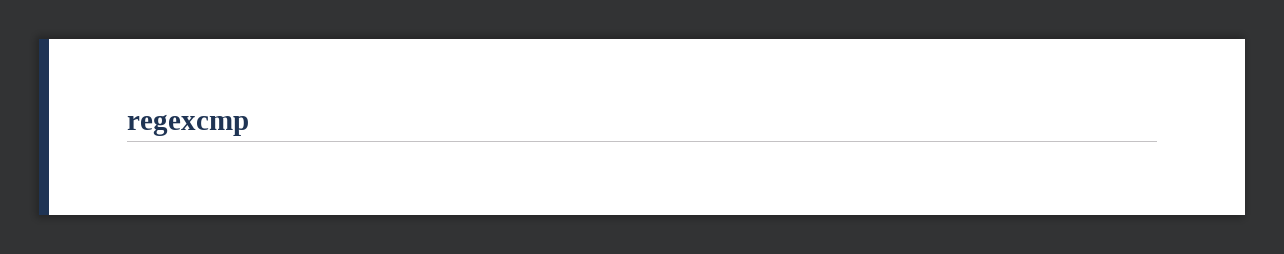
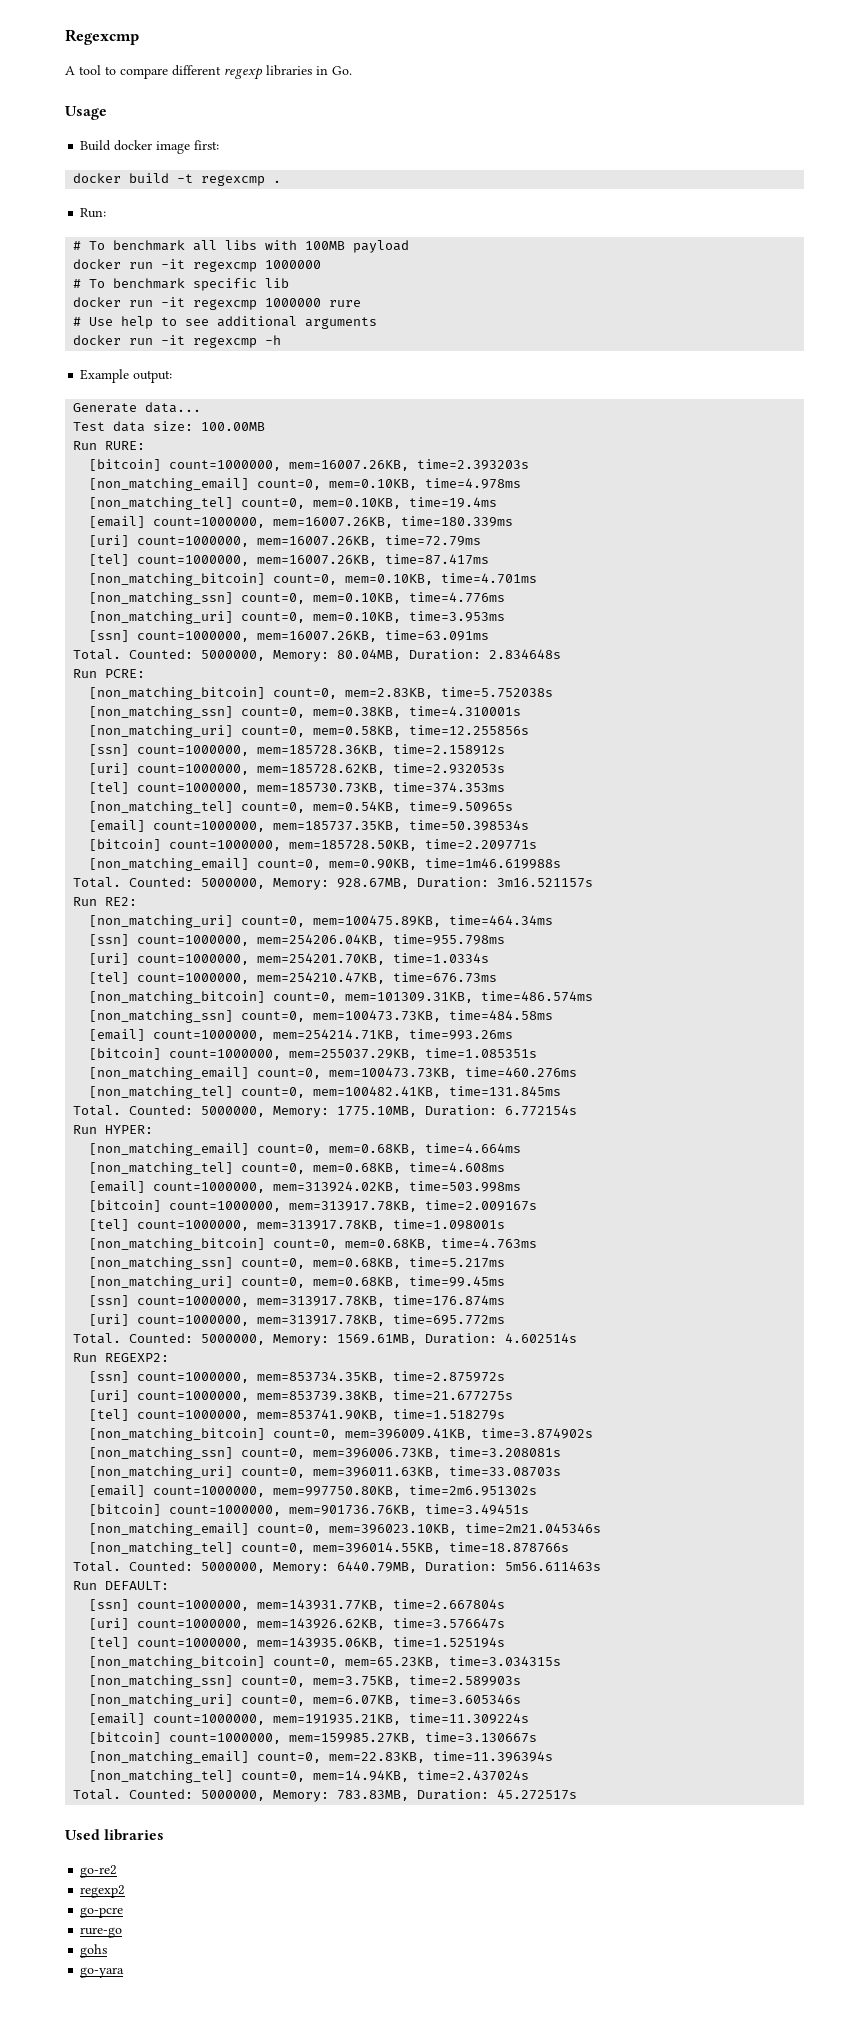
[127,114,249,136] regexcmp -> [65,29,139,45] [65,65,352,80] [65,106,107,120] [80,140,220,154] [73,173,282,186] [80,208,107,218] [73,240,410,253] [73,259,322,272] [73,278,290,291] [73,297,362,310] [73,316,378,329] [73,335,282,348] [80,369,173,383] [73,402,202,413] [73,421,266,432] [73,441,146,450] [89,459,530,471] [89,478,522,491] [89,497,498,510] [89,516,514,528] [89,535,482,547] [89,554,490,566] [89,573,538,586] [89,592,506,605] [89,611,506,624] [89,630,490,642] [73,649,562,662] [73,669,146,678] [89,687,554,700] [89,706,522,719] [89,725,530,738] [89,744,506,756] [89,763,506,775] [89,782,506,794] [89,801,514,814] [89,820,530,832] [89,839,538,851] [89,858,562,871] [73,877,594,890] [73,897,138,906] [89,915,554,928] [89,934,506,946] [89,953,490,965] [89,972,498,984] [89,991,594,1004] [89,1010,554,1023] [89,1029,514,1041] [89,1048,538,1060] [89,1067,578,1080] [89,1086,562,1099] [73,1105,578,1118] [73,1125,154,1134] [89,1143,522,1156] [89,1162,506,1175] [89,1181,522,1193] [89,1200,538,1212] [89,1219,506,1231] [89,1238,538,1251] [89,1257,506,1270] [89,1276,506,1289] [89,1295,506,1307] [89,1314,506,1326] [73,1333,578,1346] [73,1353,170,1362] [89,1371,506,1383] [89,1390,514,1402] [89,1409,506,1421] [89,1428,594,1441] [89,1447,562,1460] [89,1466,562,1479] [89,1485,538,1497] [89,1504,530,1516] [89,1523,602,1536] [89,1542,570,1555] [73,1561,602,1574] [73,1581,170,1590] [89,1599,506,1611] [89,1618,506,1630] [89,1637,506,1649] [89,1656,562,1669] [89,1675,522,1688] [89,1694,522,1707] [89,1713,530,1725] [89,1732,538,1744] [89,1751,554,1764] [89,1770,530,1783] [73,1789,578,1802] [65,1829,165,1841] [80,1865,118,1878] [80,1885,126,1898] [80,1907,124,1918] [80,1927,123,1938] [80,1944,108,1958] [80,1967,125,1978] Regexcmp // A tool to compare different regexp libraries in Go. // Usage // Build docker image first: // docker build -t regexcmp . // Run: // # To benchmark all libs with 100MB payload // docker run -it regexcmp 1000000 // # To benchmark specific lib // docker run -it regexcmp 1000000 rure // # Use help to see additional arguments // docker run -it regexcmp -h // Example output: // Generate data... // Test data size: 100.00MB // Run RURE: // [bitcoin] count=1000000, mem=16007.26KB, time=2.393203s // [non_matching_email] count=0, mem=0.10KB, time=4.978ms // [non_matching_tel] count=0, mem=0.10KB, time=19.4ms // [email] count=1000000, mem=16007.26KB, time=180.339ms // [uri] count=1000000, mem=16007.26KB, time=72.79ms // [tel] count=1000000, mem=16007.26KB, time=87.417ms // [non_matching_bitcoin] count=0, mem=0.10KB, time=4.701ms // [non_matching_ssn] count=0, mem=0.10KB, time=4.776ms // [non_matching_uri] count=0, mem=0.10KB, time=3.953ms // [ssn] count=1000000, mem=16007.26KB, time=63.091ms // Total. Counted: 5000000, Memory: 80.04MB, Duration: 2.834648s // Run PCRE: // [non_matching_bitcoin] count=0, mem=2.83KB, time=5.752038s // [non_matching_ssn] count=0, mem=0.38KB, time=4.310001s // [non_matching_uri] count=0, mem=0.58KB, time=12.255856s // [ssn] count=1000000, mem=185728.36KB, time=2.158912s // [uri] count=1000000, mem=185728.62KB, time=2.932053s // [tel] count=1000000, mem=185730.73KB, time=374.353ms // [non_matching_tel] count=0, mem=0.54KB, time=9.50965s // [email] count=1000000, mem=185737.35KB, time=50.398534s // [bitcoin] count=1000000, mem=185728.50KB, time=2.209771s // [non_matching_email] count=0, mem=0.90KB, time=1m46.619988s // Total. Counted: 5000000, Memory: 928.67MB, Duration: 3m16.521157s // Run RE2: // [non_matching_uri] count=0, mem=100475.89KB, time=464.34ms // [ssn] count=1000000, mem=254206.04KB, time=955.798ms // [uri] count=1000000, mem=254201.70KB, time=1.0334s // [tel] count=1000000, mem=254210.47KB, time=676.73ms // [non_matching_bitcoin] count=0, mem=101309.31KB, time=486.574ms // [non_matching_ssn] count=0, mem=100473.73KB, time=484.58ms // [email] count=1000000, mem=254214.71KB, time=993.26ms // [bitcoin] count=1000000, mem=255037.29KB, time=1.085351s // [non_matching_email] count=0, mem=100473.73KB, time=460.276ms // [non_matching_tel] count=0, mem=100482.41KB, time=131.845ms // Total. Counted: 5000000, Memory: 1775.10MB, Duration: 6.772154s // Run HYPER: // [non_matching_email] count=0, mem=0.68KB, time=4.664ms // [non_matching_tel] count=0, mem=0.68KB, time=4.608ms // [email] count=1000000, mem=313924.02KB, time=503.998ms // [bitcoin] count=1000000, mem=313917.78KB, time=2.009167s // [tel] count=1000000, mem=313917.78KB, time=1.098001s // [non_matching_bitcoin] count=0, mem=0.68KB, time=4.763ms // [non_matching_ssn] count=0, mem=0.68KB, time=5.217ms // [non_matching_uri] count=0, mem=0.68KB, time=99.45ms // [ssn] count=1000000, mem=313917.78KB, time=176.874ms // [uri] count=1000000, mem=313917.78KB, time=695.772ms // Total. Counted: 5000000, Memory: 1569.61MB, Duration: 4.602514s // Run REGEXP2: // [ssn] count=1000000, mem=853734.35KB, time=2.875972s // [uri] count=1000000, mem=853739.38KB, time=21.677275s // [tel] count=1000000, mem=853741.90KB, time=1.518279s // [non_matching_bitcoin] count=0, mem=396009.41KB, time=3.874902s // [non_matching_ssn] count=0, mem=396006.73KB, time=3.208081s // [non_matching_uri] count=0, mem=396011.63KB, time=33.08703s // [email] count=1000000, mem=997750.80KB, time=2m6.951302s // [bitcoin] count=1000000, mem=901736.76KB, time=3.49451s // [non_matching_email] count=0, mem=396023.10KB, time=2m21.045346s // [non_matching_tel] count=0, mem=396014.55KB, time=18.878766s // Total. Counted: 5000000, Memory: 6440.79MB, Duration: 5m56.611463s // Run DEFAULT: // [ssn] count=1000000, mem=143931.77KB, time=2.667804s // [uri] count=1000000, mem=143926.62KB, time=3.576647s // [tel] count=1000000, mem=143935.06KB, time=1.525194s // [non_matching_bitcoin] count=0, mem=65.23KB, time=3.034315s // [non_matching_ssn] count=0, mem=3.75KB, time=2.589903s // [non_matching_uri] count=0, mem=6.07KB, time=3.605346s // [email] count=1000000, mem=191935.21KB, time=11.309224s // [bitcoin] count=1000000, mem=159985.27KB, time=3.130667s // [non_matching_email] count=0, mem=22.83KB, time=11.396394s // [non_matching_tel] count=0, mem=14.94KB, time=2.437024s // Total. Counted: 5000000, Memory: 783.83MB, Duration: 45.272517s // Used libraries // go-re2 // regexp2 // go-pcre // rure-go // gohs // go-yara

